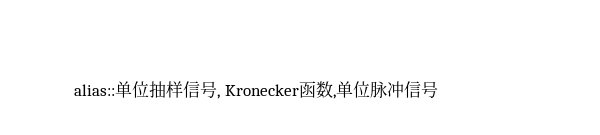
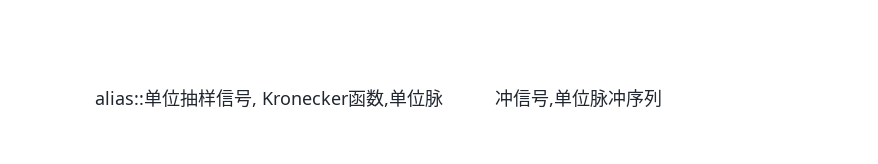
(438, 89) none -> [549,89,662,108] ,单位脉冲序列

